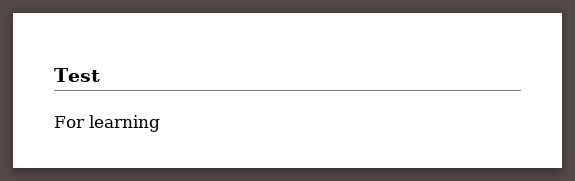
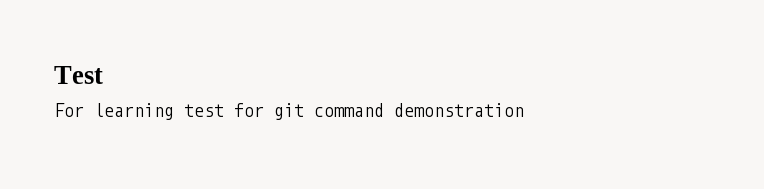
(160, 123) none -> [184,103,524,120] test for git command demonstration

